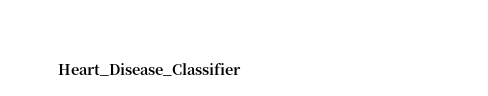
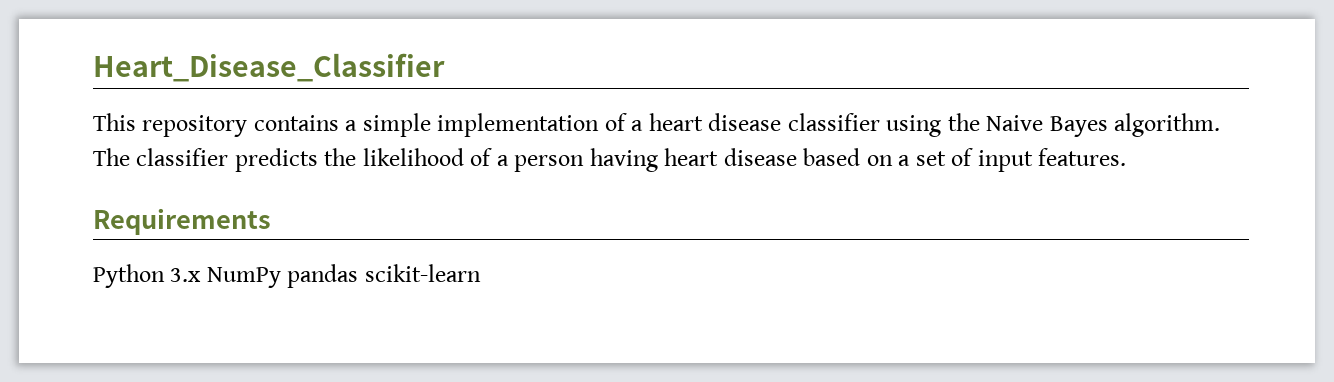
(241, 69) none -> [93,113,1221,137] [93,148,1127,172] [93,208,271,235] [93,264,481,288] // This repository contains a simple implementation of a heart disease classifier using the Naive Bayes algorithm. The classifier predicts the likelihood of a person having heart disease based on a set of input features. // Requirements // Python 3.x NumPy pandas scikit-learn

